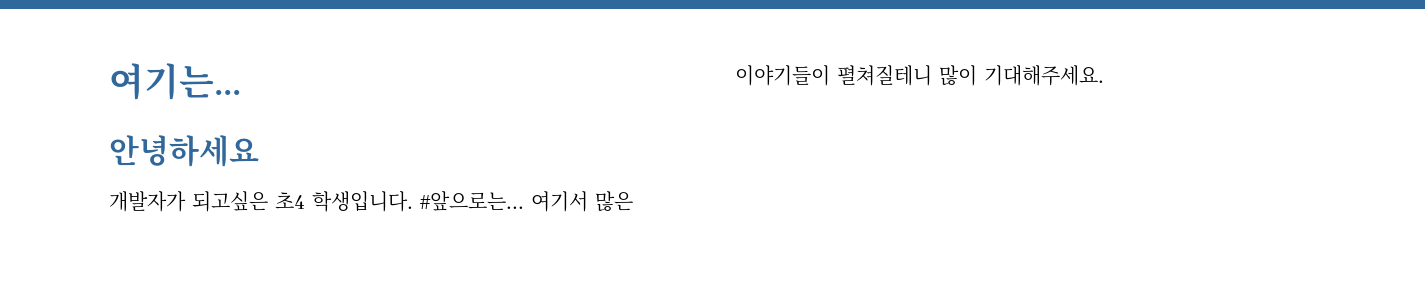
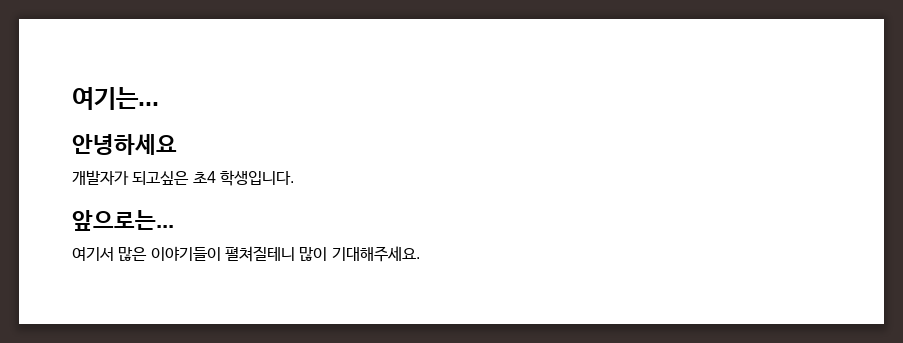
[420,191,524,211] #앞으로는... -> [72,210,174,231] // 앞으로는... //

